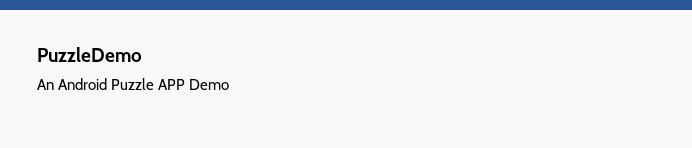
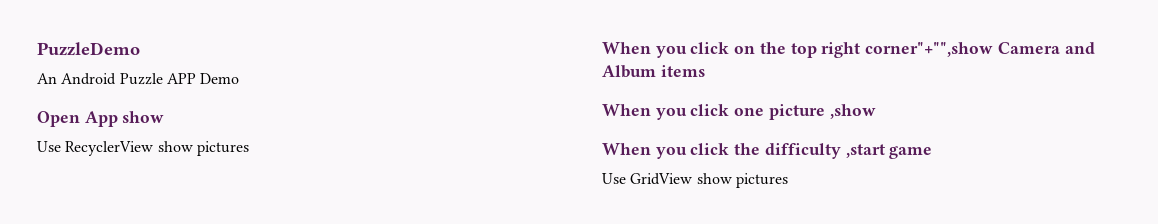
(230, 84) none -> [37,111,165,127] [37,141,249,156] [602,42,1095,58] [602,65,705,78] [602,104,876,120] [602,143,933,159] [602,173,788,188] // Open App show // Use RecyclerView show pictures // When you click on the top right corner"+"",show Camera and Album items // When you click one picture ,show // When you click the difficulty ,start game // Use GridView show pictures

